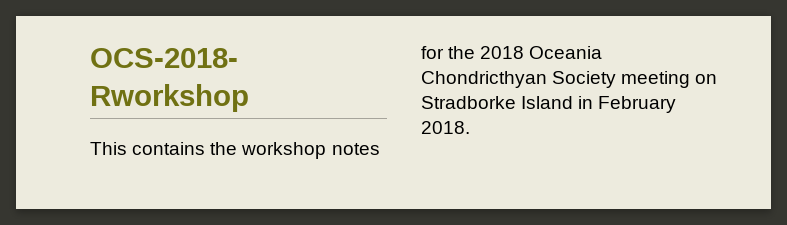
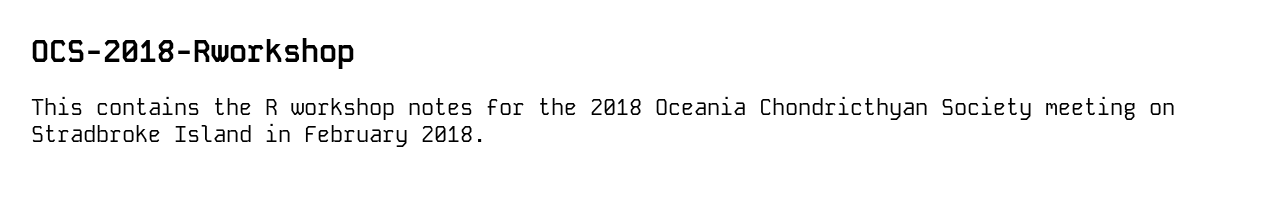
(238, 148) none -> [265,99,278,115] R
[421,96,516,109] Stradborke -> [31,125,161,142] Stradbroke

